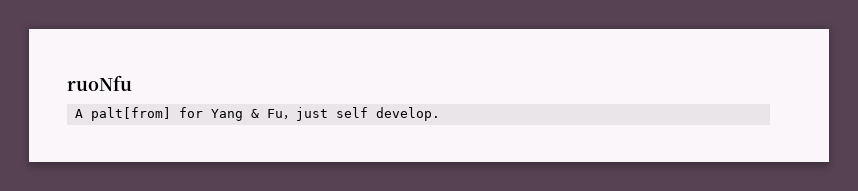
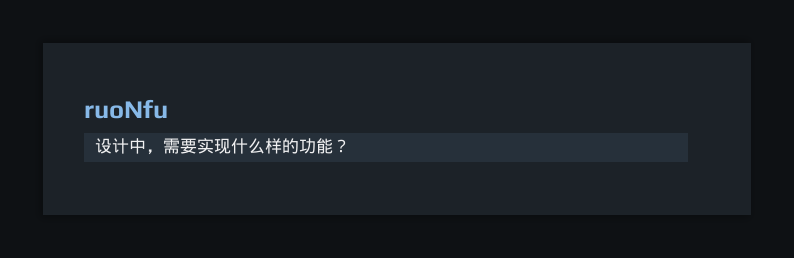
[74,107,440,121] A palt[from] for Yang & Fu，just self develop. -> [94,138,350,155] 设计中，需要实现什么样的功能？

